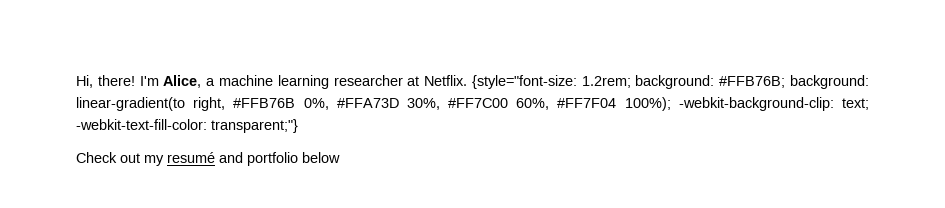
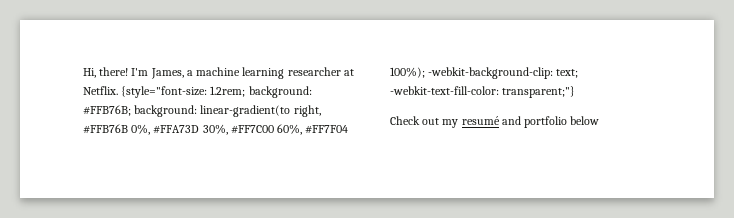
[163,75,202,88] Alice, -> [150,68,184,79] James,

